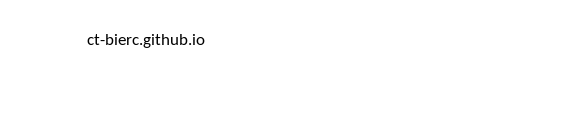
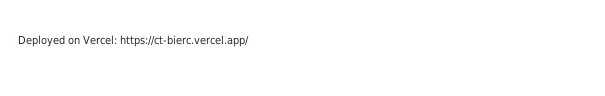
[87,34,205,48] ct-bierc.github.io -> [18,35,249,47] Deployed on Vercel: https://ct-bierc.vercel.app/

